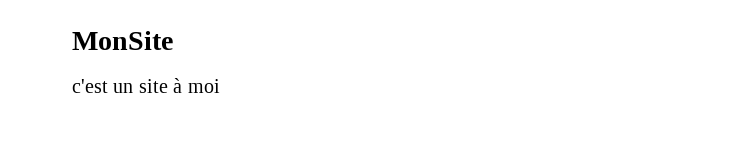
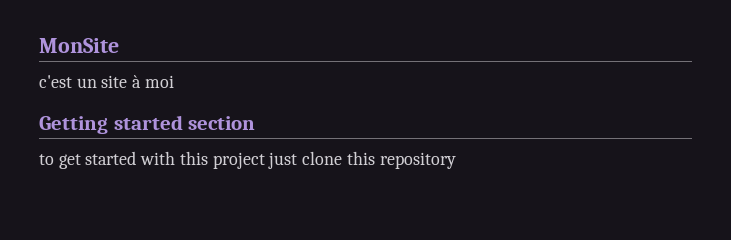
(220, 86) none -> [39,115,256,134] [39,151,456,169] // Getting started section // to get started with this project just clone this repository

